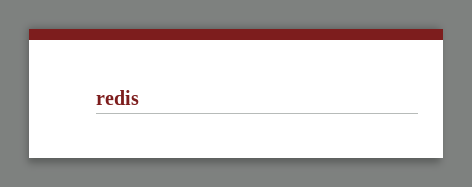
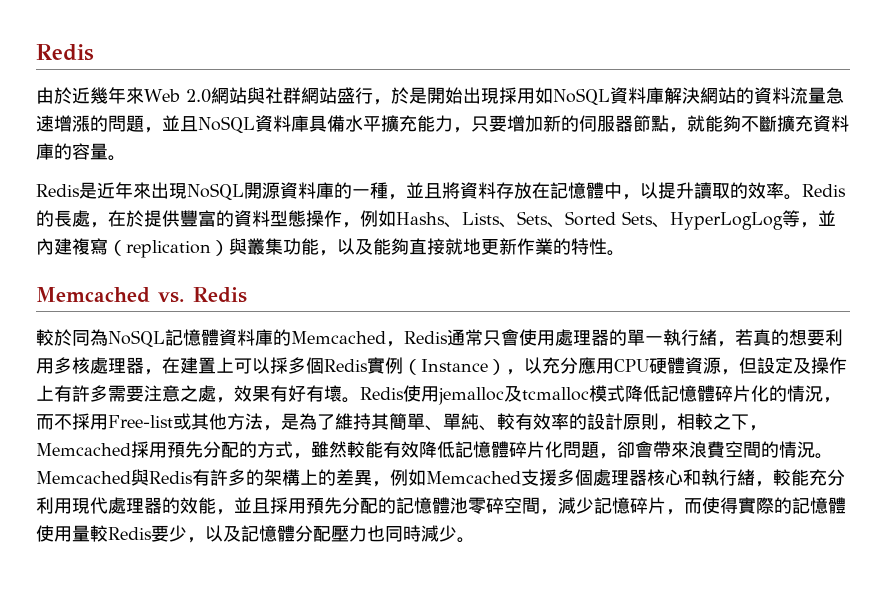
[96,90,139,105] redis -> [36,44,94,61] [36,87,844,106] [36,115,849,134] [36,143,126,161] [36,182,846,201] [36,210,836,230] [36,238,625,258] [36,287,247,303] [36,329,843,348] [36,357,847,375] [36,385,841,405] [36,413,767,431] [36,441,833,459] [36,469,845,487] [36,497,846,515] [36,525,475,543] Redis // 由於近幾年來Web 2.0網站與社群網站盛行，於是開始出現採用如NoSQL資料庫解決網站的資料流量急速增漲的問題，並且NoSQL資料庫具備水平擴充能力，只要增加新的伺服器節點，就能夠不斷擴充資料庫的容量。 // Redis是近年來出現NoSQL開源資料庫的一種，並且將資料存放在記憶體中，以提升讀取的效率。Redis的長處，在於提供豐富的資料型態操作，例如Hashs、Lists、Sets、Sorted Sets、HyperLogLog等，並內建複寫（replication）與叢集功能，以及能夠直接就地更新作業的特性。 // Memcached vs. Redis // 較於同為NoSQL記憶體資料庫的Memcached，Redis通常只會使用處理器的單一執行緒，若真的想要利用多核處理器，在建置上可以採多個Redis實例（Instance），以充分應用CPU硬體資源，但設定及操作上有許多需要注意之處，效果有好有壞。Redis使用jemalloc及tcmalloc模式降低記憶體碎片化的情況，而不採用Free-list或其他方法，是為了維持其簡單、單純、較有效率的設計原則，相較之下，Memcached採用預先分配的方式，雖然較能有效降低記憶體碎片化問題，卻會帶來浪費空間的情況。Memcached與Redis有許多的架構上的差異，例如Memcached支援多個處理器核心和執行緖，較能充分利用現代處理器的效能，並且採用預先分配的記憶體池零碎空間，減少記憶碎片，而使得實際的記憶體使用量較Redis要少，以及記憶體分配壓力也同時減少。

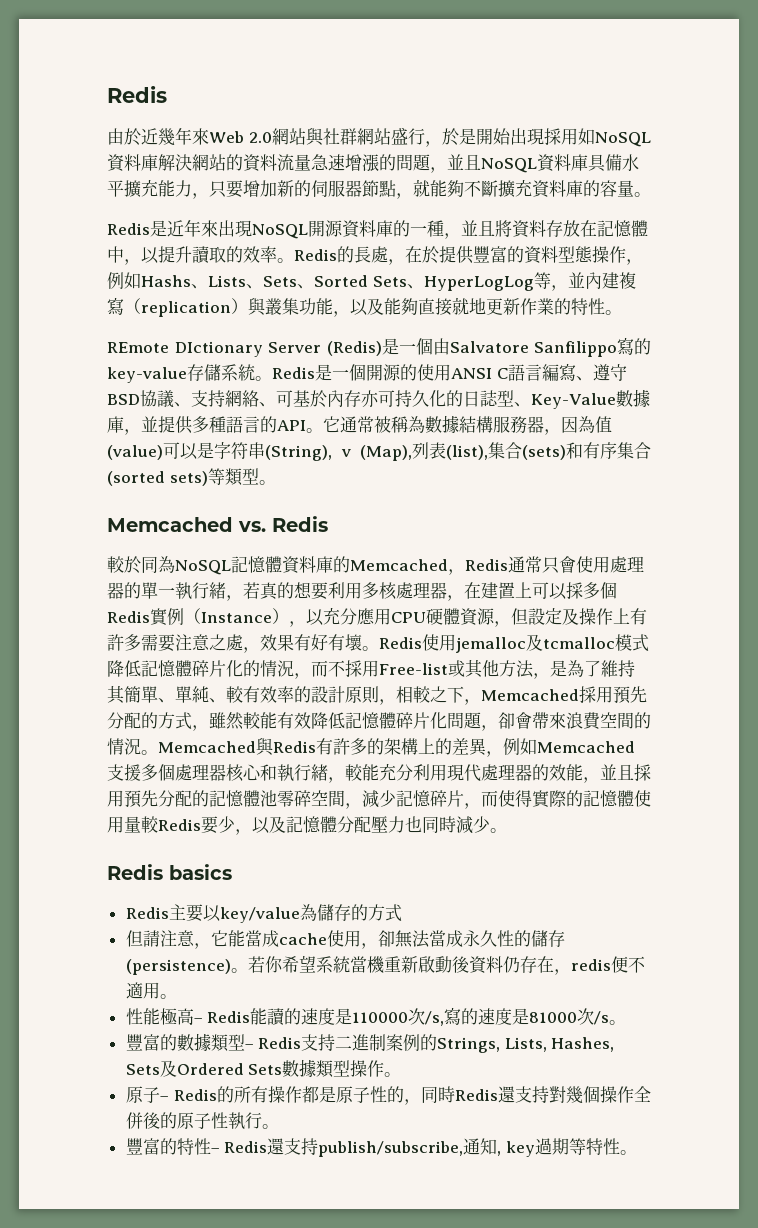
(625, 253) none -> [107,337,651,357] [107,363,627,383] [107,389,650,409] [107,415,612,435] [107,442,651,461] [107,468,276,486] // REmote DIctionary Server (Redis)是一個由Salvatore Sanfilippo寫的key-value存儲系統。Redis是一個開源的使用ANSI C語言編寫、遵守BSD協議、支持網絡、可基於內存亦可持久化的日誌型、Key-Value數據庫，並提供多種語言的API。它通常被稱為數據結構服務器，因為值(value)可以是字符串(String), v (Map),列表(list),集合(sets)和有序集合(sorted sets)等類型。
(475, 540) none -> [107,864,232,880] [125,904,402,923] [125,930,565,949] [125,955,645,975] [125,982,177,999] [125,1007,627,1026] [125,1033,615,1053] [125,1059,402,1078] [125,1086,651,1105] [125,1112,279,1129] [125,1138,637,1157] // Redis basics // Redis主要以key/value為儲存的方式 // 但請注意，它能當成cache使用，卻無法當成永久性的儲存(persistence)。若你希望系統當機重新啟動後資料仍存在，redis便不適用。 // 性能極高– Redis能讀的速度是110000次/s,寫的速度是81000次/s。 // 豐富的數據類型– Redis支持二進制案例的Strings, Lists, Hashes, Sets及Ordered Sets數據類型操作。 // 原子– Redis的所有操作都是原子性的，同時Redis還支持對幾個操作全併後的原子性執行。 // 豐富的特性– Redis還支持publish/subscribe,通知, key過期等特性。

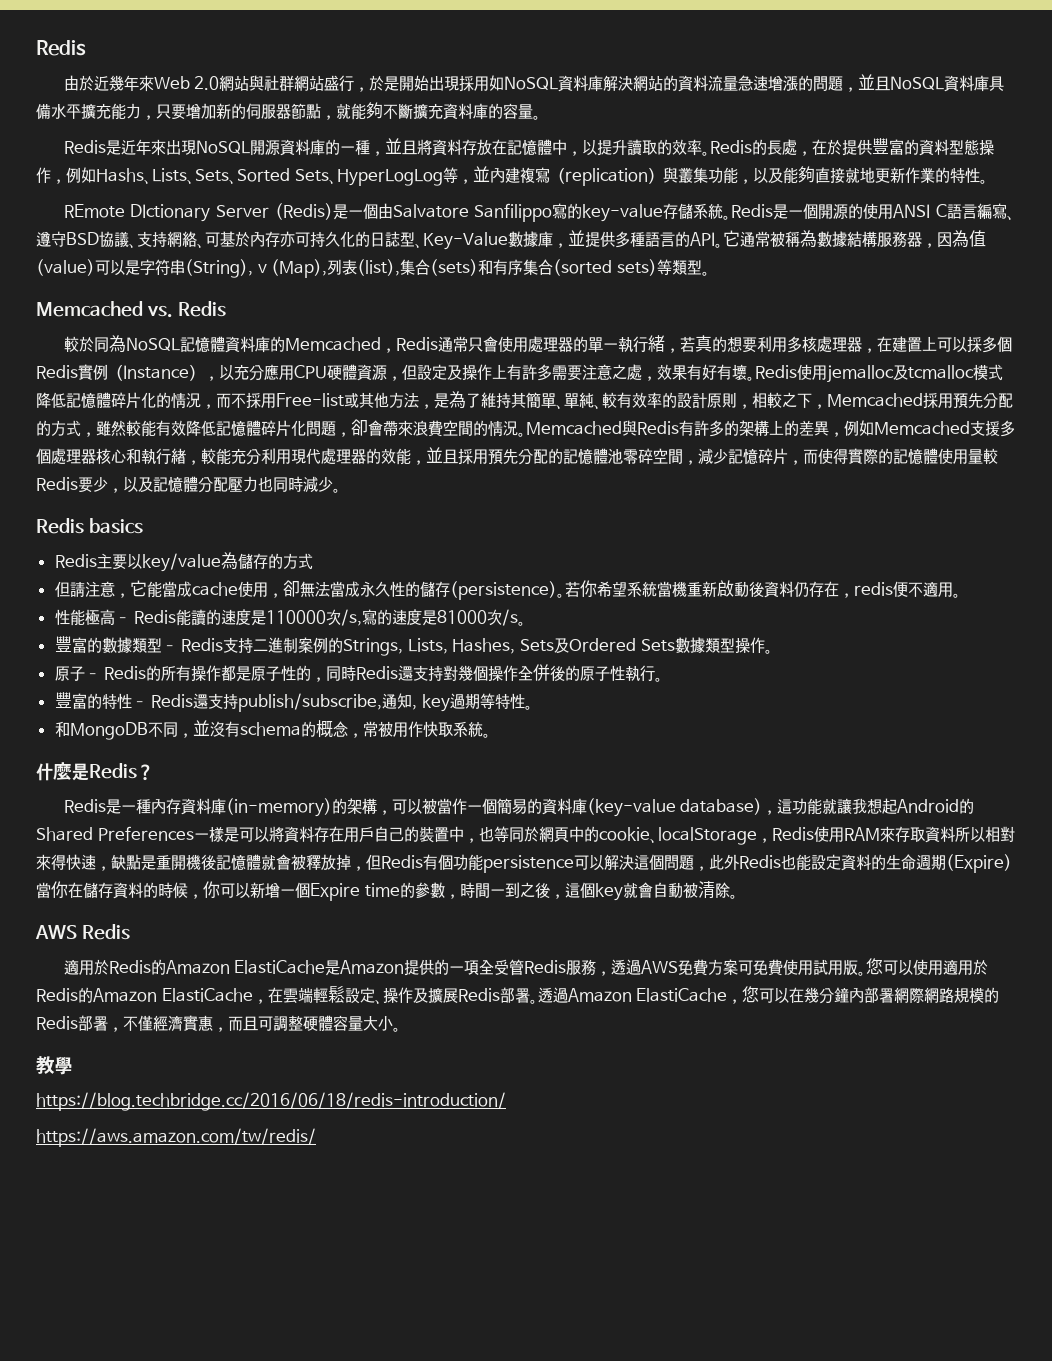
(637, 1152) none -> [54,720,491,740] [36,762,154,781] [63,798,975,817] [36,826,1015,845] [36,854,1012,873] [36,881,738,901] [35,924,130,940] [63,958,989,976] [36,985,1000,1005] [36,1015,401,1032] [36,1056,72,1075] [36,1092,506,1111] [36,1128,316,1147] // 和MongoDB不同，並沒有schema的概念，常被用作快取系統。 // 什麼是Redis？ // Redis是一種內存資料庫(in-memory)的架構，可以被當作一個簡易的資料庫(key-value database)，這功能就讓我想起Android的Shared Preferences一樣是可以將資料存在用戶自己的裝置中，也等同於網頁中的cookie、localStorage，Redis使用RAM來存取資料所以相對來得快速，缺點是重開機後記憶體就會被釋放掉，但Redis有個功能persistence可以解決這個問題，此外Redis也能設定資料的生命週期(Expire)當你在儲存資料的時候，你可以新增一個Expire time的參數，時間一到之後，這個key就會自動被清除。 // AWS Redis // 適用於Redis的Amazon ElastiCache是Amazon提供的一項全受管Redis服務，透過AWS免費方案可免費使用試用版。您可以使用適用於Redis的Amazon ElastiCache，在雲端輕鬆設定、操作及擴展Redis部署。透過Amazon ElastiCache，您可以在幾分鐘內部署網際網路規模的Redis部署，不僅經濟實惠，而且可調整硬體容量大小。 // 教學 // https://blog.techbridge.cc/2016/06/18/redis-introduction/ // https://aws.amazon.com/tw/redis/

